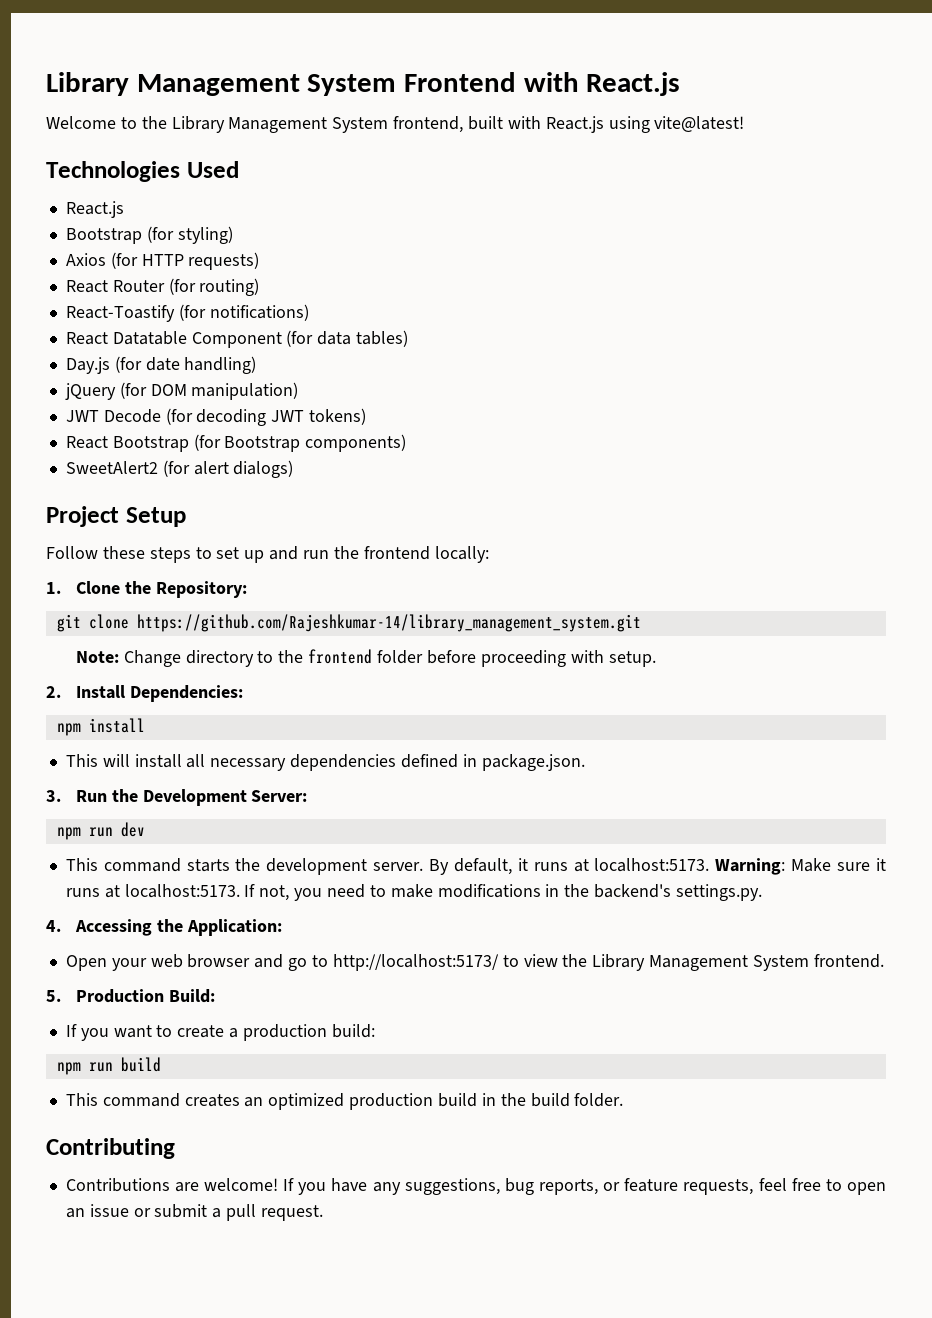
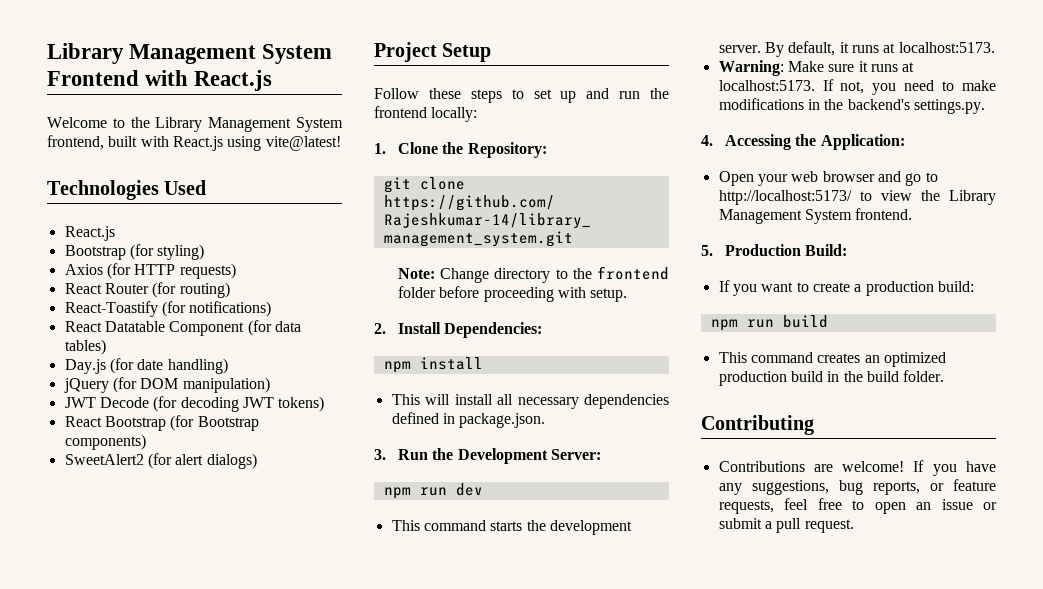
(710, 865) none -> (995, 47) //

